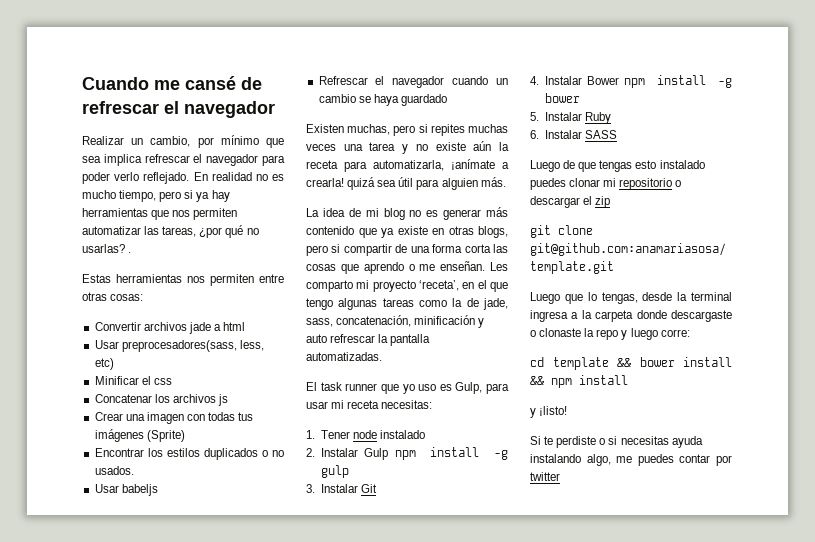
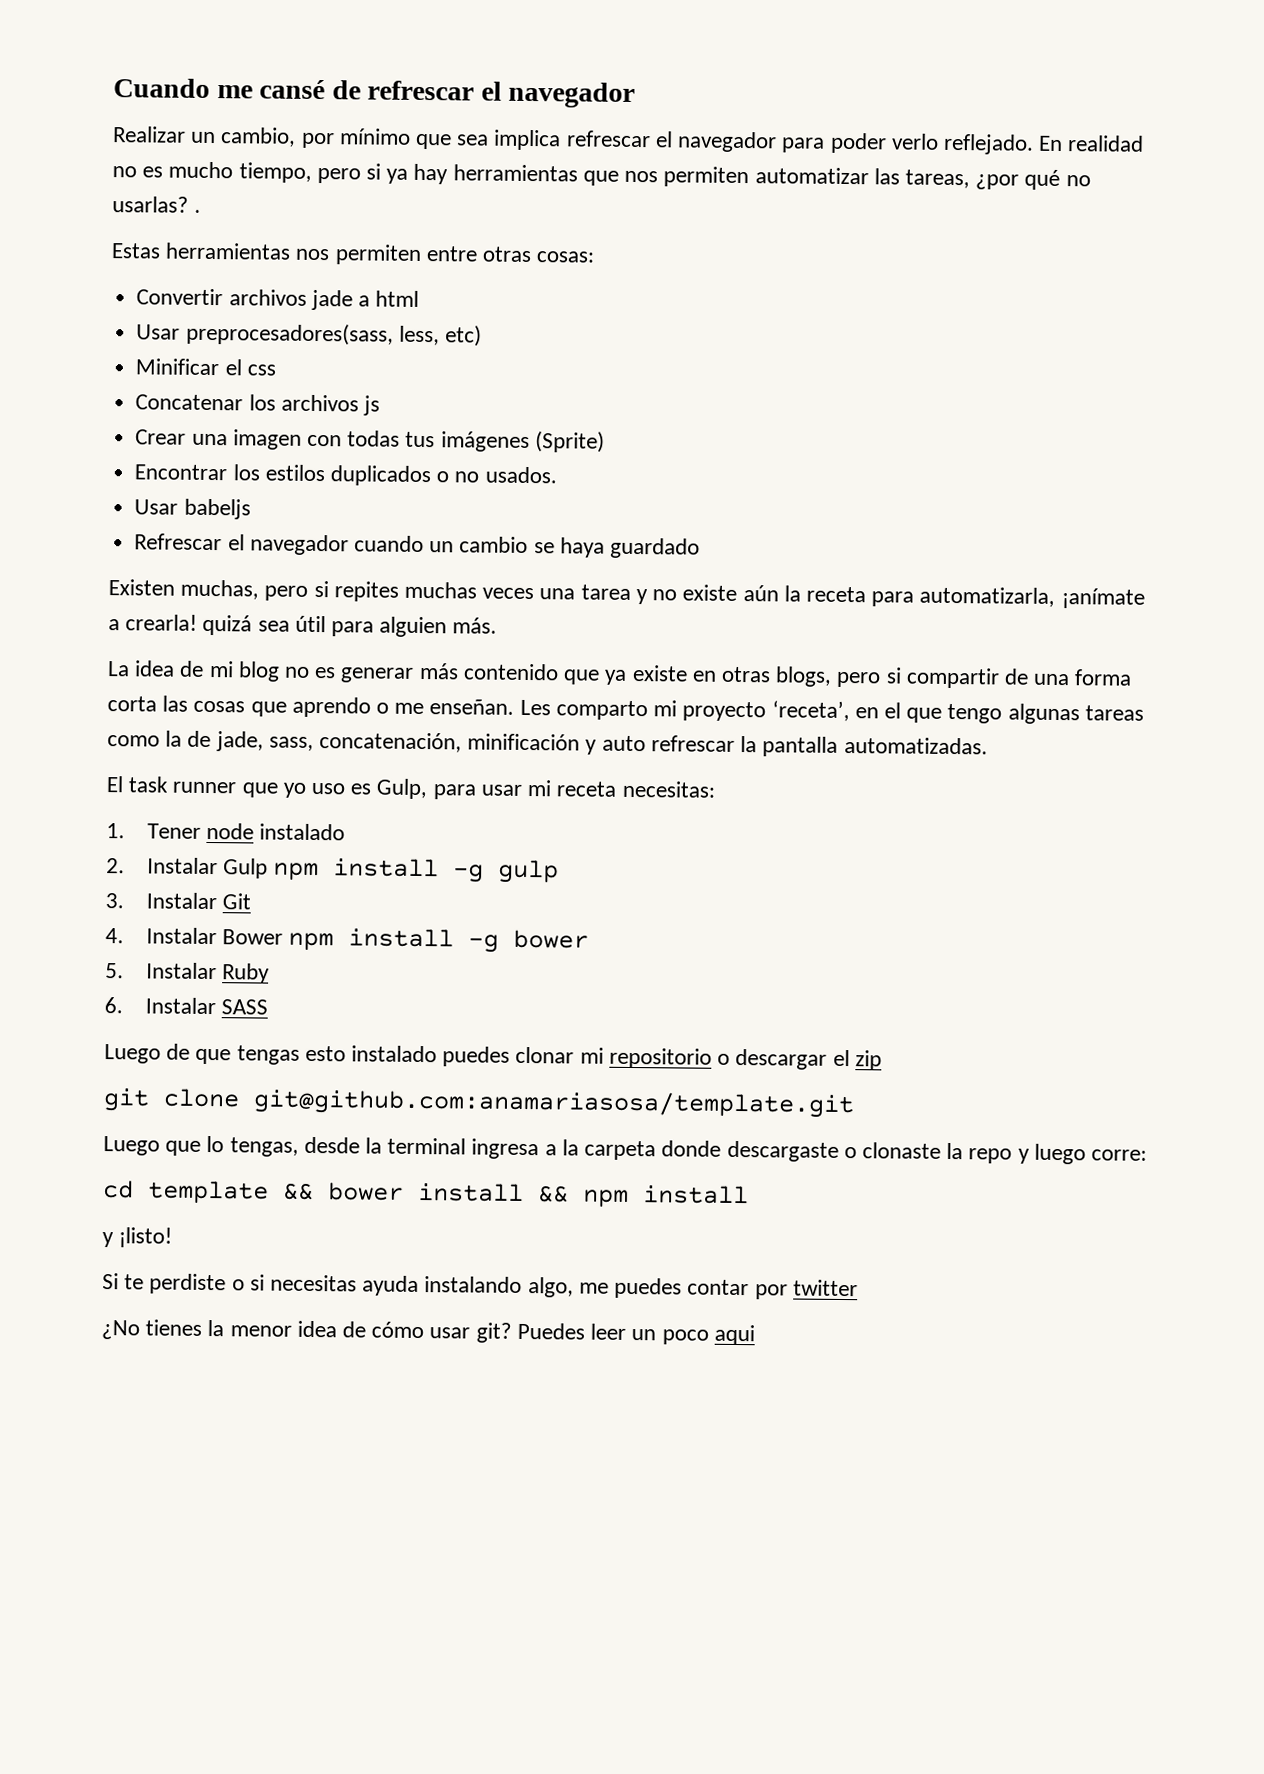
(560, 476) none -> [101,1319,755,1346] // ¿No tienes la menor idea de cómo usar git? Puedes leer un poco aqui

